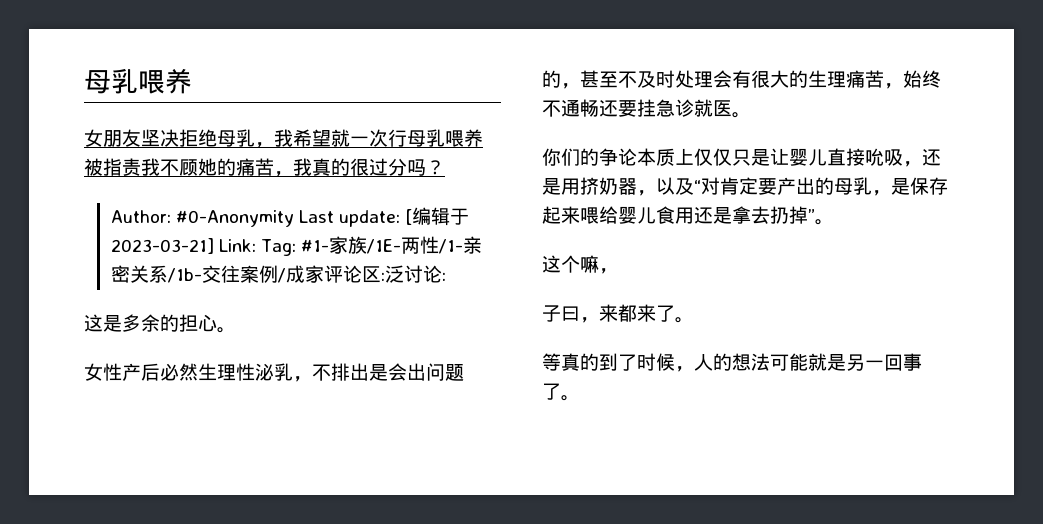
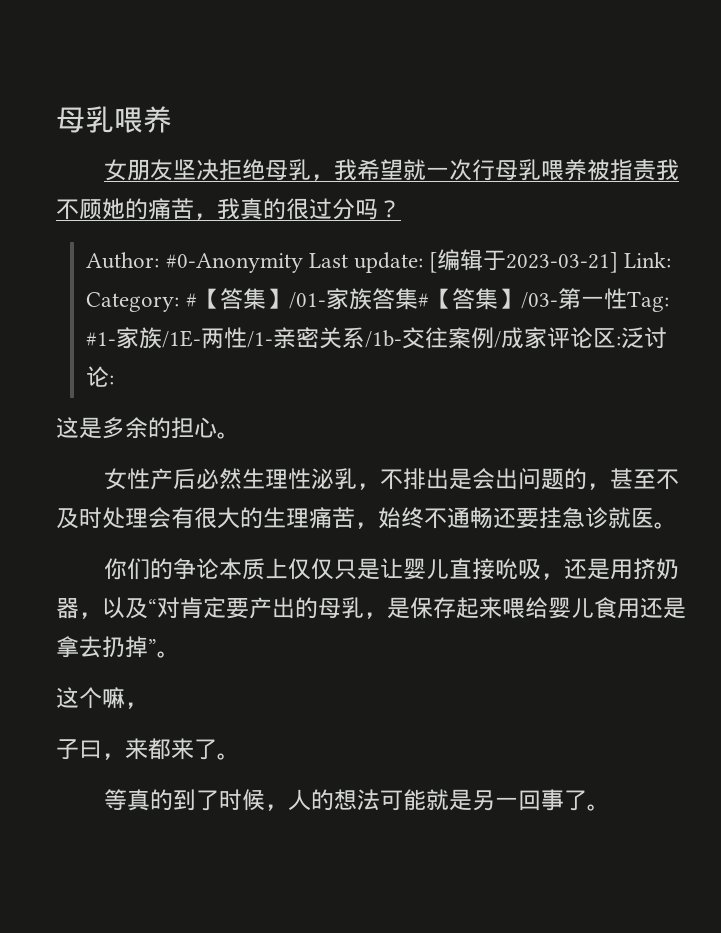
(256, 245) none -> [86,288,627,312] Category: #【答集】/01-家族答集#【答集】/03-第一性

